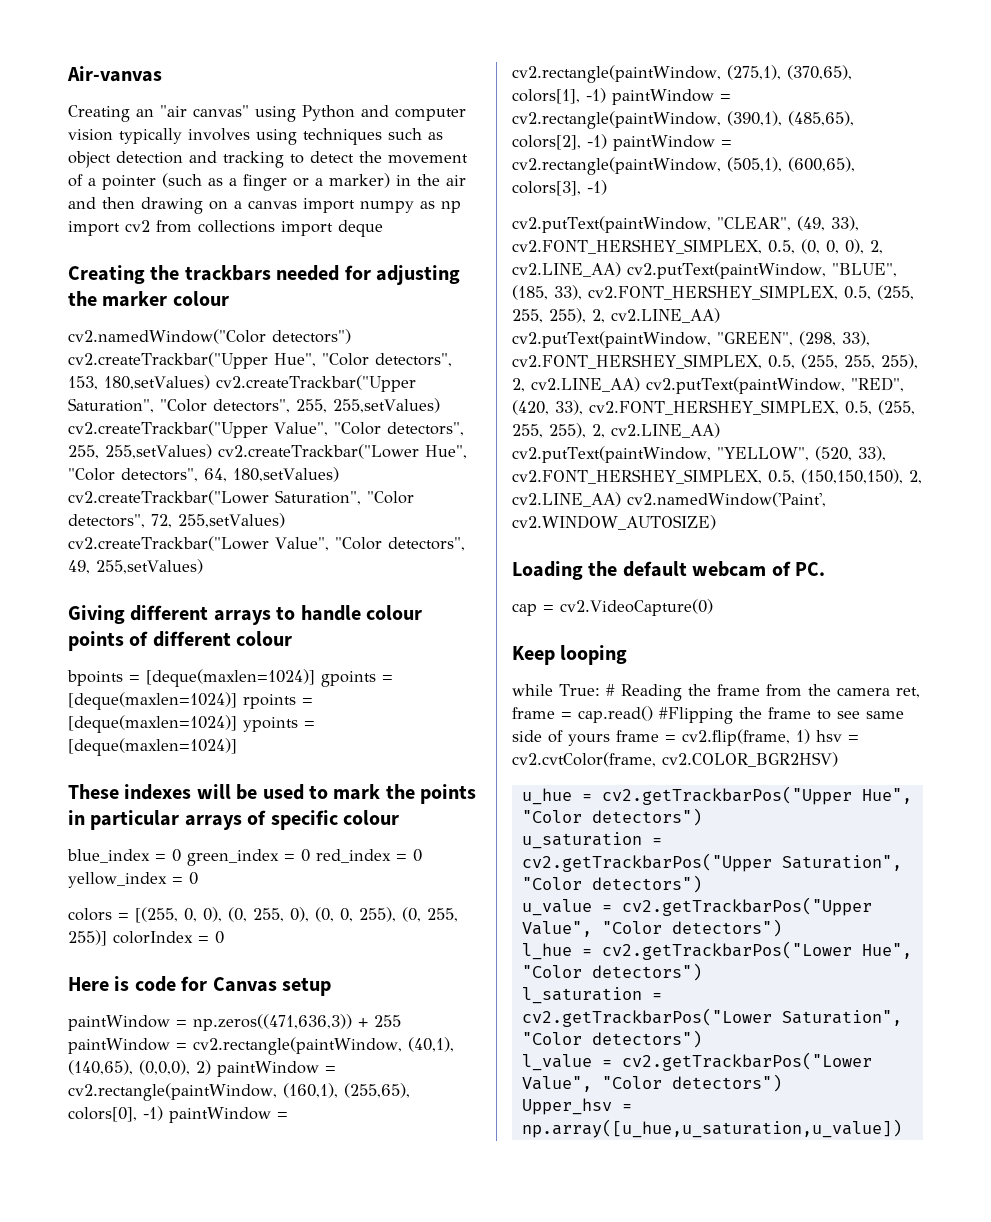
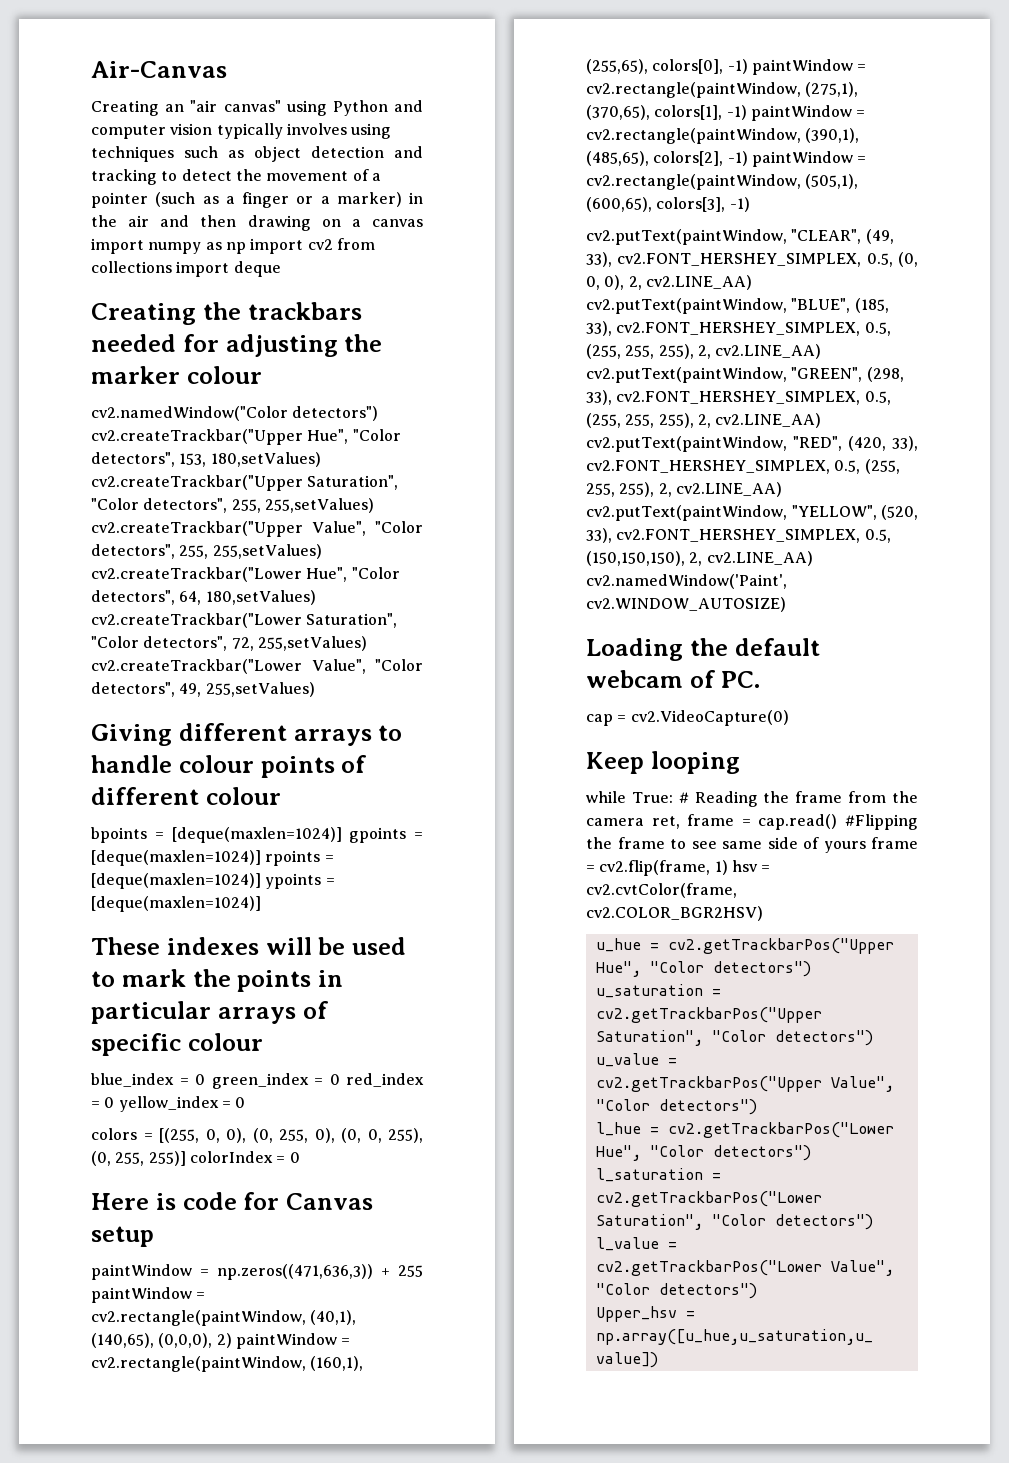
[67,66,162,82] Air-vanvas -> [91,61,227,78] Air-Canvas

